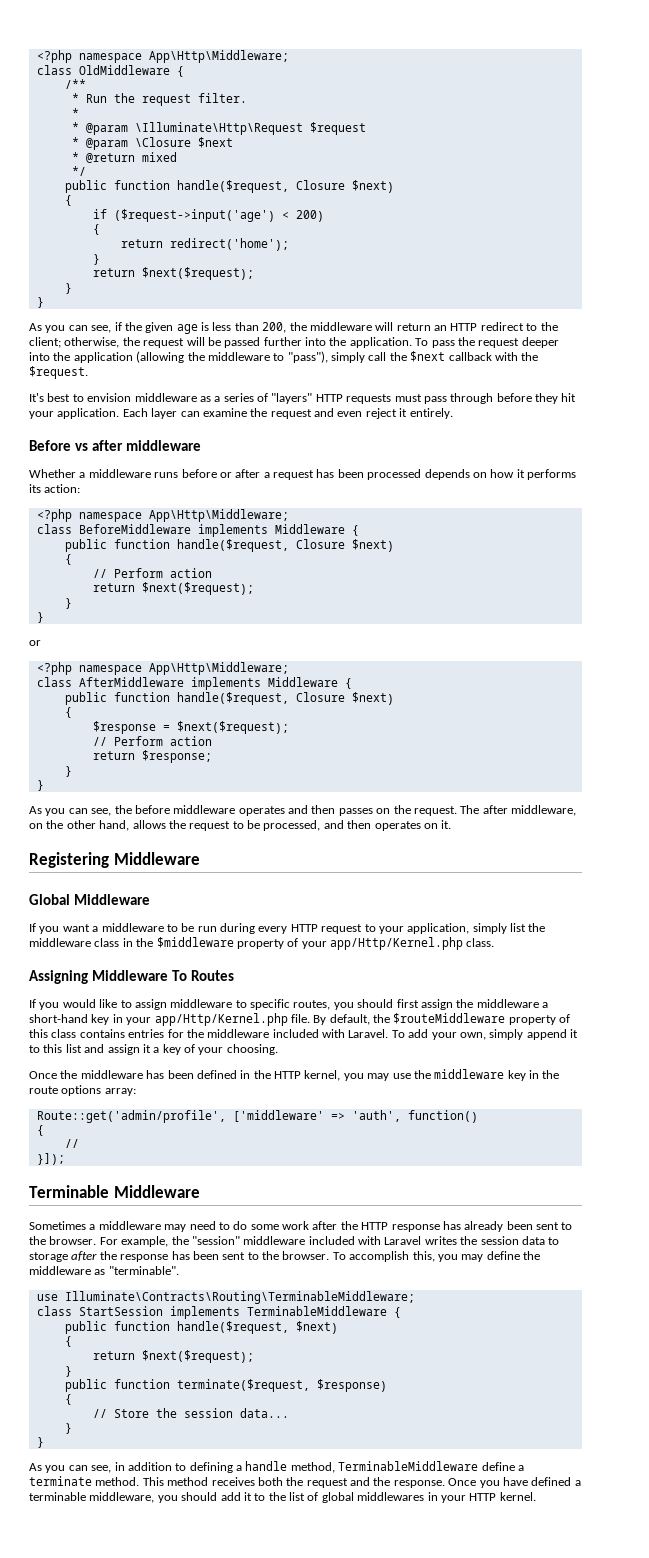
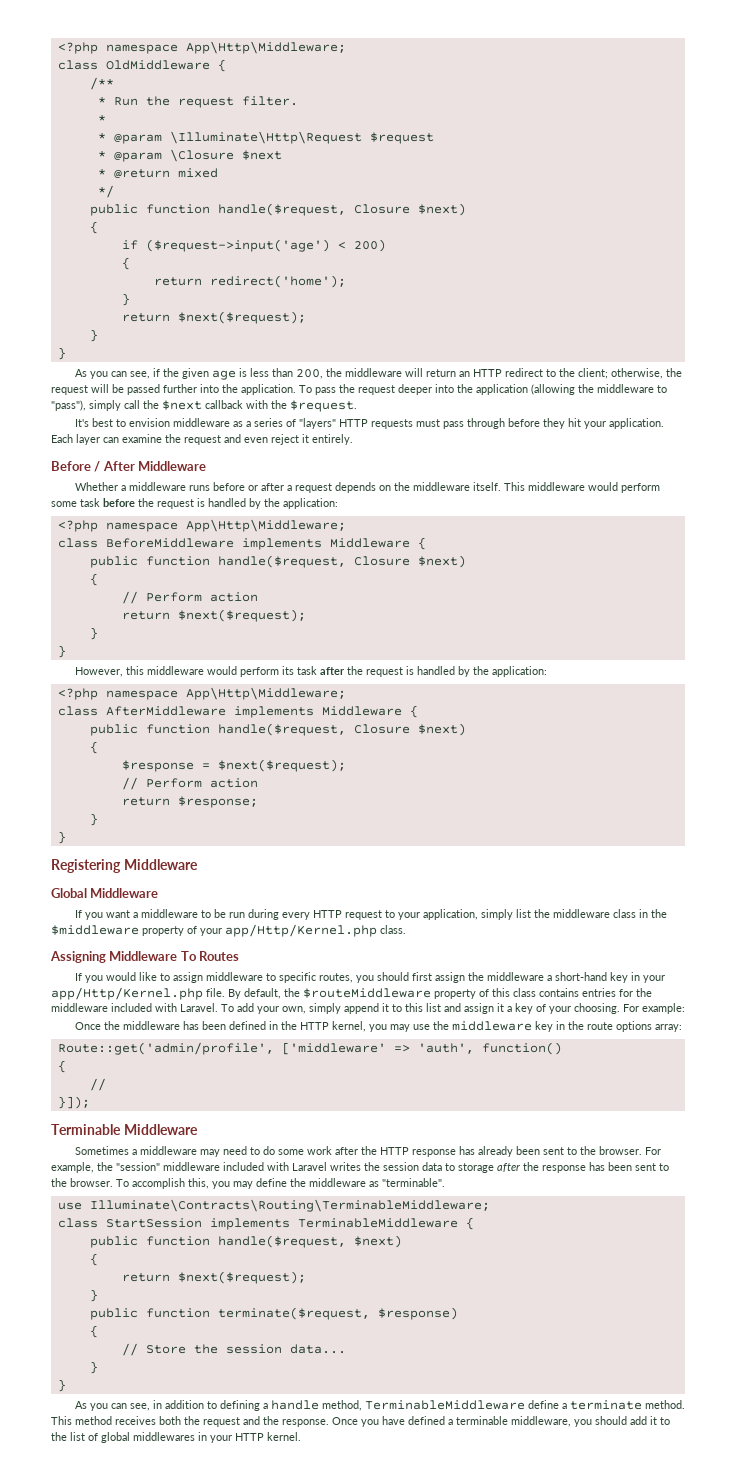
[74,440,201,451] vs after middleware -> [94,461,207,472] / After Middleware
[316,469,576,480] [29,484,81,493] has been processed depends on how it performs its action: -> [334,482,660,493] [51,498,338,509] depends on the middleware itself. This middleware would perform some task before the request is handled by the application:
[29,640,41,646] or -> [74,666,547,677] However, this middleware would perform its task after the request is handled by the application:
[29,805,576,816] [29,820,452,831] // As you can see, the before middleware operates and then passes on the request. The after middleware, on the other hand, allows the request to be processed, and then operates on it. -> (66, 837) none
(278, 1049) none -> [623,1003,685,1014] For example:

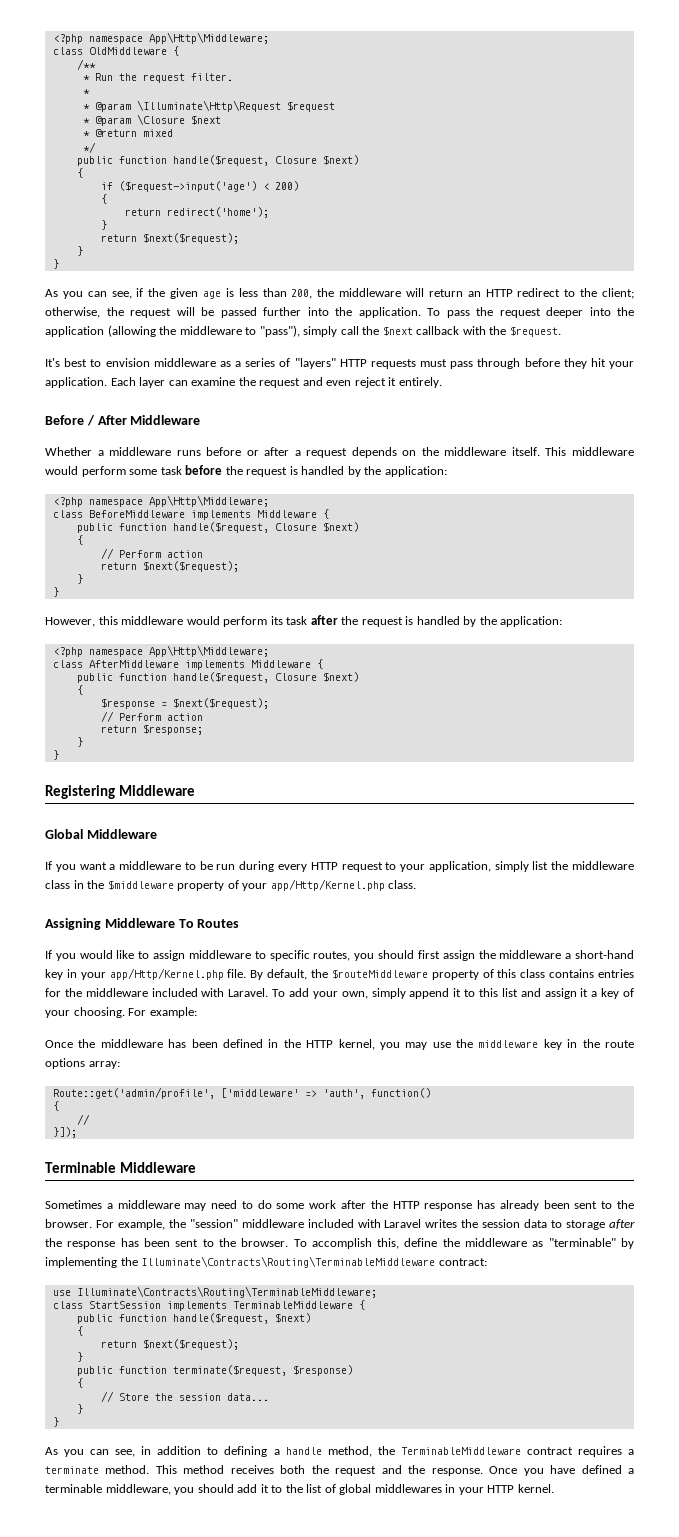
[212,1181,253,1189] you may -> (400, 1243) none
[382,1178,445,1187] "terminable". -> [548,1238,634,1249] [45,1256,487,1268] "terminable" by implementing the Illuminate\Contracts\Routing\TerminableMiddleware contract:
[364,1400,559,1410] TerminableMiddleware define -> [377,1446,622,1457] the TerminableMiddleware contract requires

